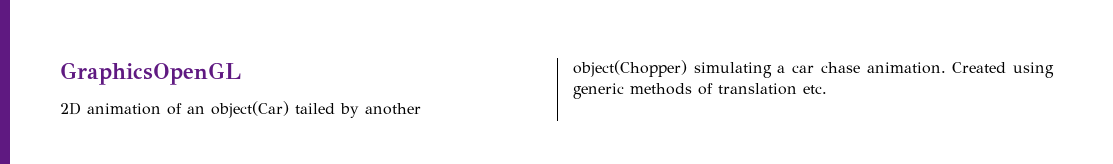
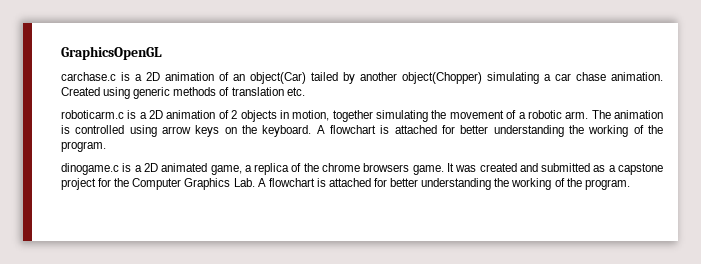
(241, 73) none -> [61,72,142,81] carchase.c is a
(827, 89) none -> [61,110,663,122] [61,125,664,137] [61,141,106,152] [61,163,663,175] [61,178,630,190] // roboticarm.c is a 2D animation of 2 objects in motion, together simulating the movement of a robotic arm. The animation is controlled using arrow keys on the keyboard. A flowchart is attached for better understanding the working of the program. // dinogame.c is a 2D animated game, a replica of the chrome browsers game. It was created and submitted as a capstone project for the Computer Graphics Lab. A flowchart is attached for better understanding the working of the program.

